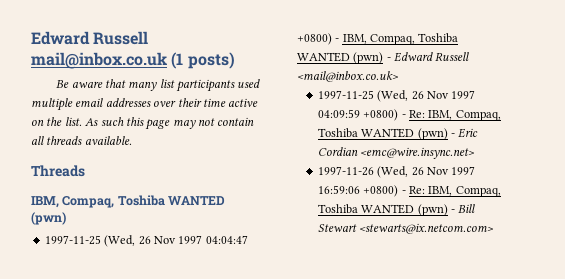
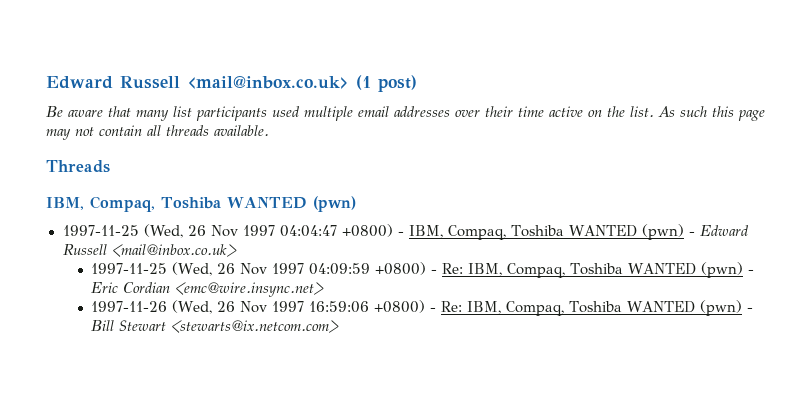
[31,31,149,45] [31,52,235,69] Edward Russell mail@inbox.co.uk (1 posts) -> [46,75,417,92] Edward Russell <mail@inbox.co.uk> (1 post)

